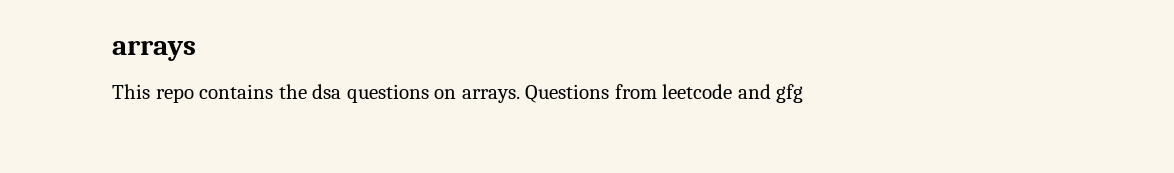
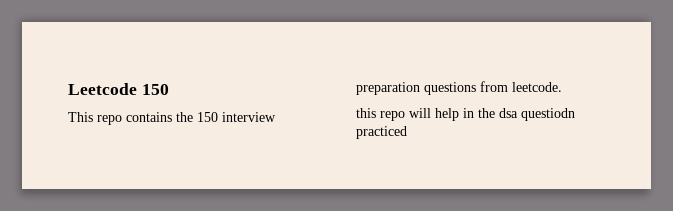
[112,40,196,61] arrays -> [68,83,169,95] Leetcode 150
[312,84,804,103] dsa questions on arrays. Questions from leetcode and gfg -> [197,112,276,122] [356,81,562,95] [356,108,575,121] [356,126,407,139] 150 interview preparation questions from leetcode. // this repo will help in the dsa questiodn practiced

